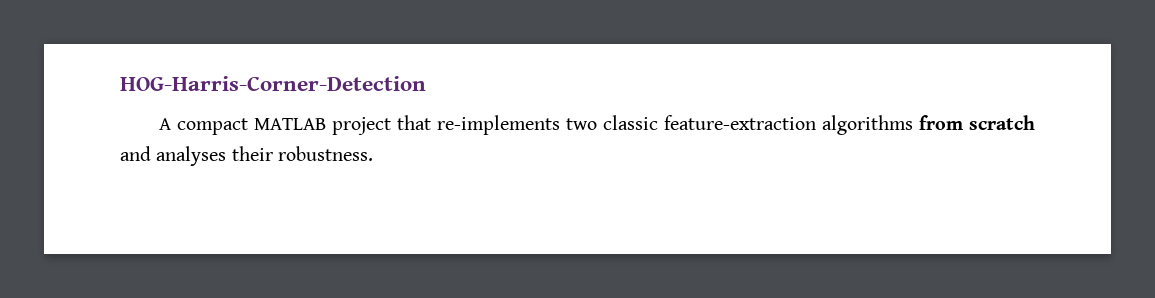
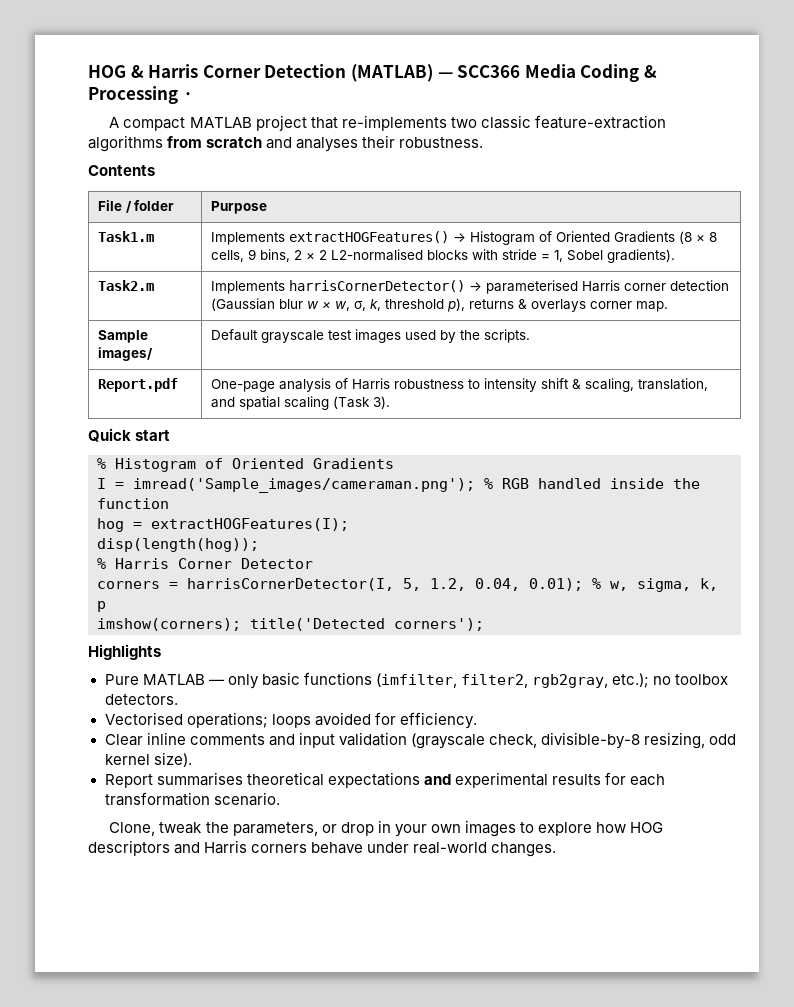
[120,76,426,91] HOG-Harris-Corner-Detection -> [88,64,657,82] [88,86,193,104] HOG & Harris Corner Detection (MATLAB) — SCC366 Media Coding & Processing ·
(373, 153) none -> [88,165,155,176] [98,200,175,213] [211,201,268,214] [98,231,155,242] [211,231,718,245] [211,249,676,263] [98,280,155,291] [211,280,730,294] [211,298,669,312] [98,330,149,343] [98,347,154,361] [211,329,531,343] [98,378,179,392] [211,378,709,392] [211,396,391,410] [88,428,171,442] [97,458,394,472] [97,478,700,493] [97,498,169,509] [97,518,349,532] [97,538,259,552] [97,558,313,569] [97,578,718,592] [97,601,106,612] [97,618,484,631] [88,644,161,660] [104,672,729,689] [104,694,178,705] [104,712,477,729] [104,732,736,749] [104,752,192,767] [104,772,665,788] [104,792,280,806] [109,820,664,837] [88,840,557,857] // Contents // File / folder | Purpose // Task1.m | Implements extractHOGFeatures() → Histogram of Oriented Gradients (8 × 8 cells, 9 bins, 2 × 2 L2-normalised blocks with stride = 1, Sobel gradients). // Task2.m | Implements harrisCornerDetector() → parameterised Harris corner detection (Gaussian blur w × w, σ, k, threshold p), returns & overlays corner map. // Sample images/ | Default grayscale test images used by the scripts. // Report.pdf | One-page analysis of Harris robustness to intensity shift & scaling, translation, and spatial scaling (Task 3). // Quick start // % Histogram of Oriented Gradients // I = imread('Sample_images/cameraman.png'); % RGB handled inside the function // hog = extractHOGFeatures(I); // disp(length(hog)); // % Harris Corner Detector // corners = harrisCornerDetector(I, 5, 1.2, 0.04, 0.01); % w, sigma, k, p // imshow(corners); title('Detected corners'); // Highlights // Pure MATLAB — only basic functions (imfilter, filter2, rgb2gray, etc.); no toolbox detectors. // Vectorised operations; loops avoided for efficiency. // Clear inline comments and input validation (grayscale check, divisible-by-8 resizing, odd kernel size). // Report summarises theoretical expectations and experimental results for each transformation scenario. // Clone, tweak the parameters, or drop in your own images to explore how HOG descriptors and Harris corners behave under real-world changes.

